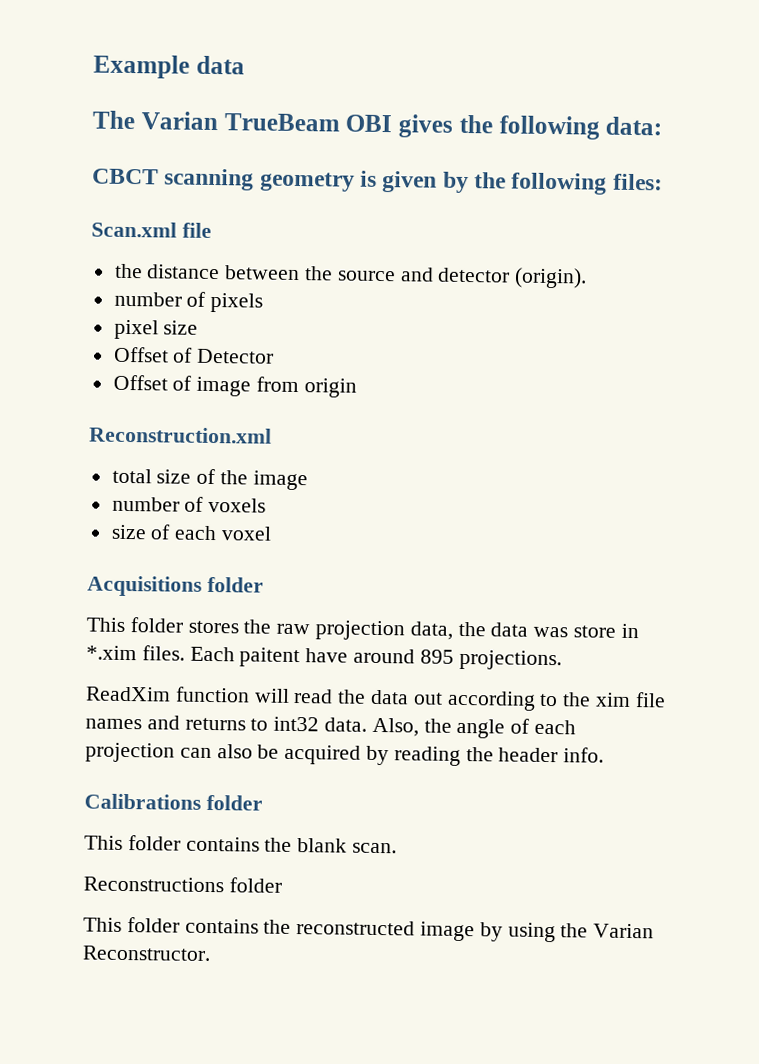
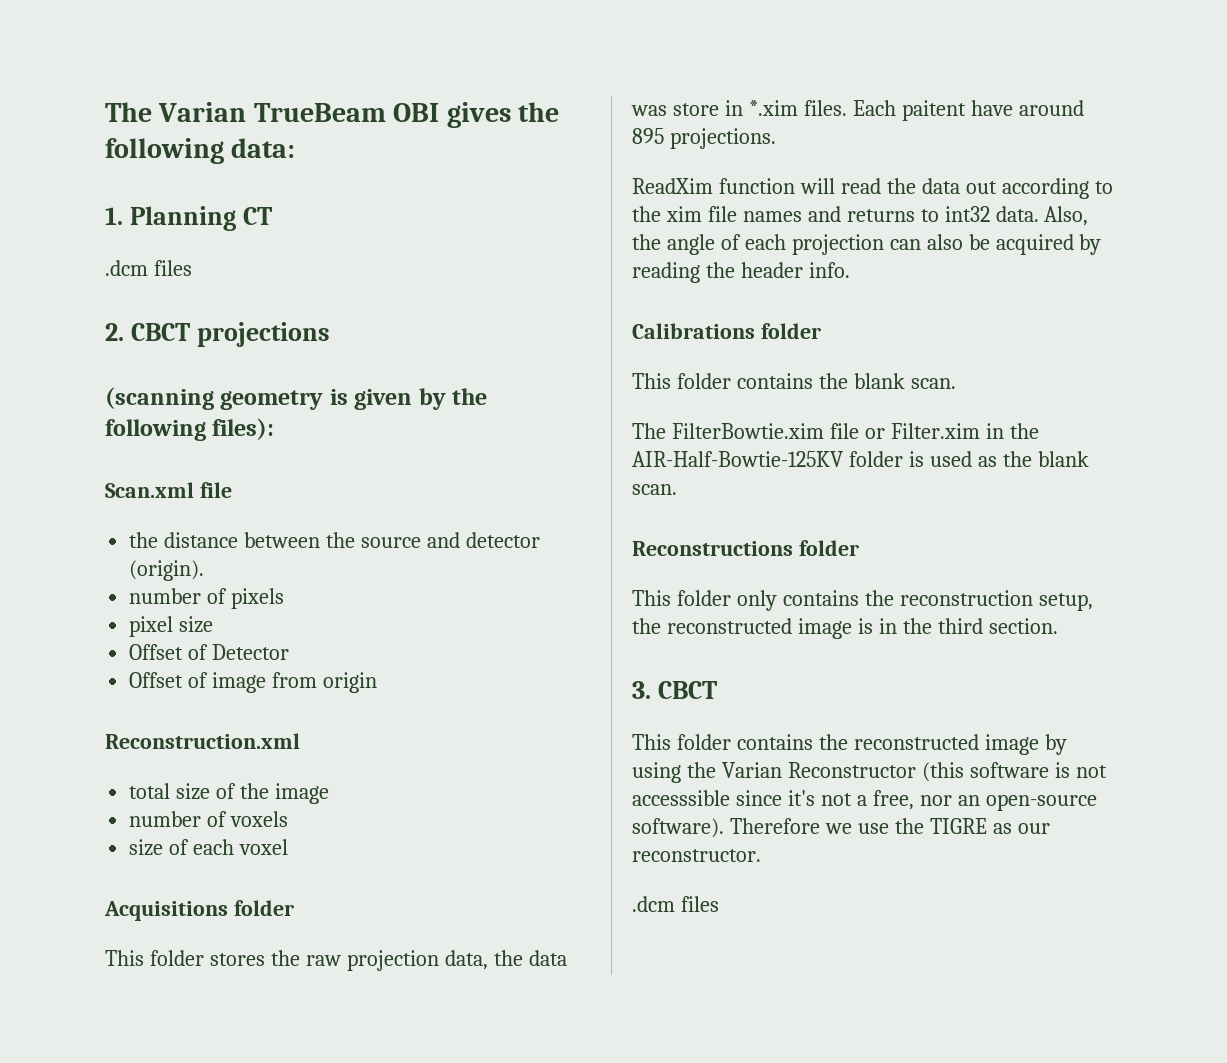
[93,54,245,79] Example data // -> (105, 112) none
[92,168,255,191] CBCT scanning -> [105,206,272,231] [105,260,192,276] [105,322,330,347] [105,387,214,410] 1. Planning CT // .dcm files // 2. CBCT projections // (scanning
[612,173,663,191] files: -> [212,418,275,440] files):
[83,876,282,893] Reconstructions folder -> [632,423,1039,439] [632,451,1089,467] [632,484,677,495] [632,540,859,556] [632,590,1093,611] [632,618,1058,639] [632,681,717,699] The FilterBowtie.xim file or Filter.xim in the AIR-Half-Bowtie-125KV folder is used as the blank scan. // Reconstructions folder // This folder only contains the reconstruction setup, the reconstructed image is in the third section. // 3. CBCT
[82,945,211,962] Reconstructor. -> [787,762,1107,782] [632,790,1097,811] [632,818,1050,838] [632,849,761,862] [632,896,719,912] Reconstructor (this software is not accesssible since it's not a free, nor an open-source software). Therefore we use the TIGRE as our reconstructor. // .dcm files

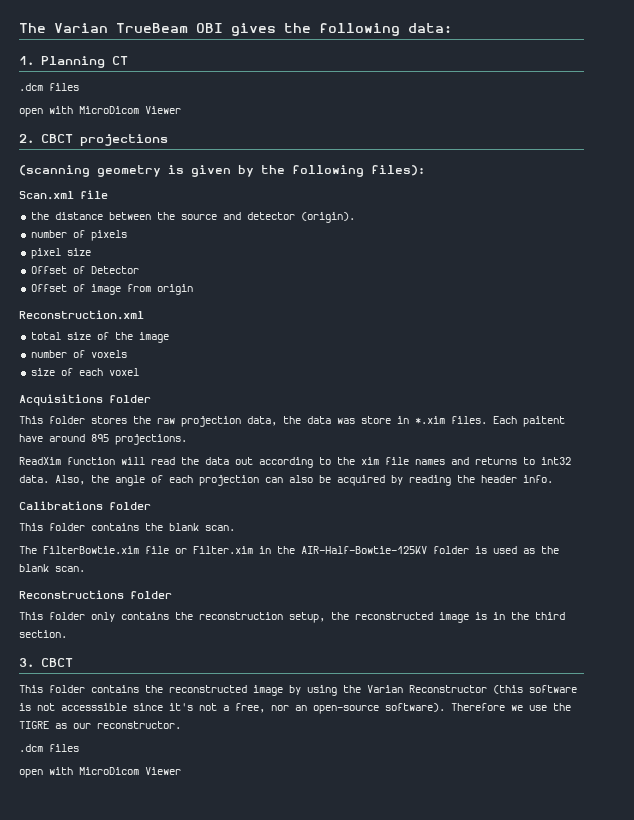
(192, 268) none -> [19,106,181,117] // open with MicroDicom Viewer
(719, 904) none -> [19,767,181,778] // open with MicroDicom Viewer

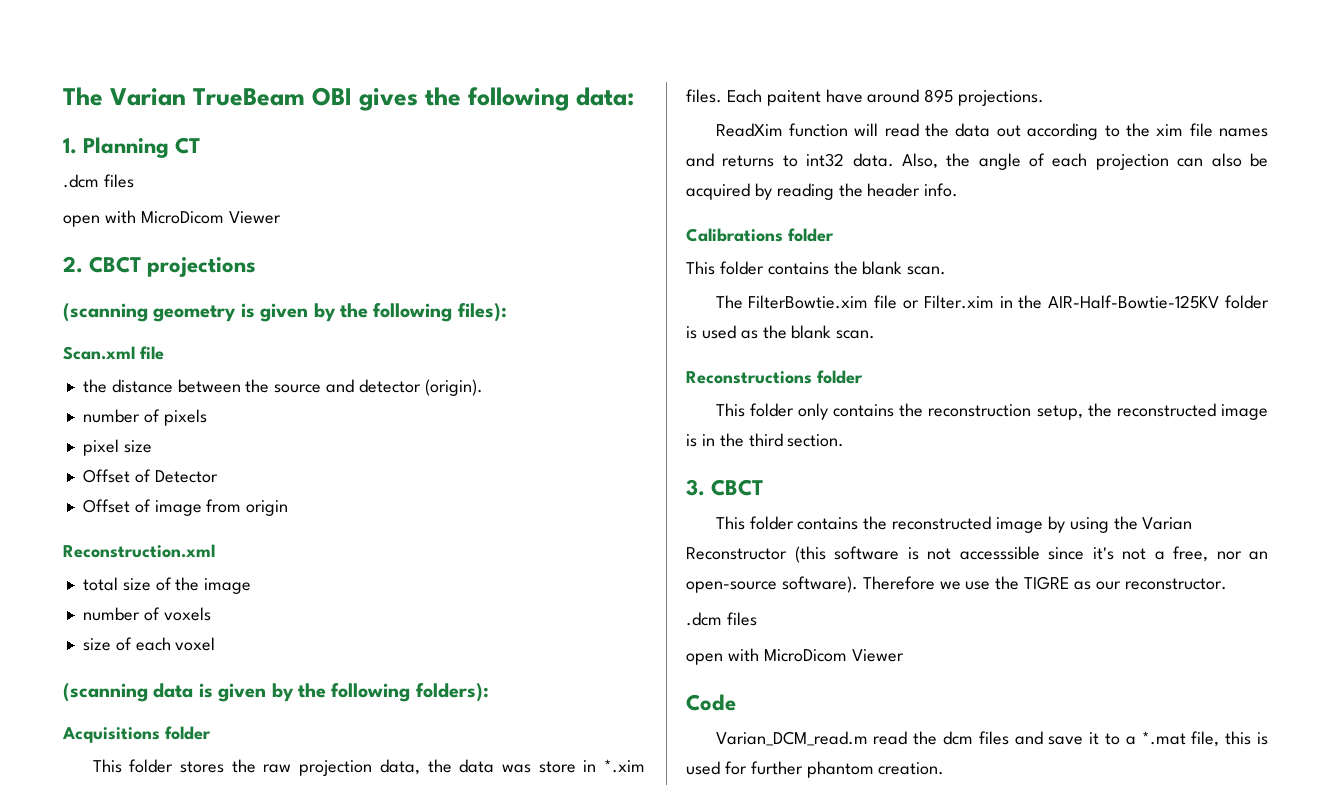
(139, 372) none -> [63,683,489,702] // (scanning data is given by the following folders):
(181, 771) none -> [686,694,736,711] [715,731,1269,747] [686,761,945,778] // Code // Varian_DCM_read.m read the dcm files and save it to a *.mat file, this is used for further phantom creation.

